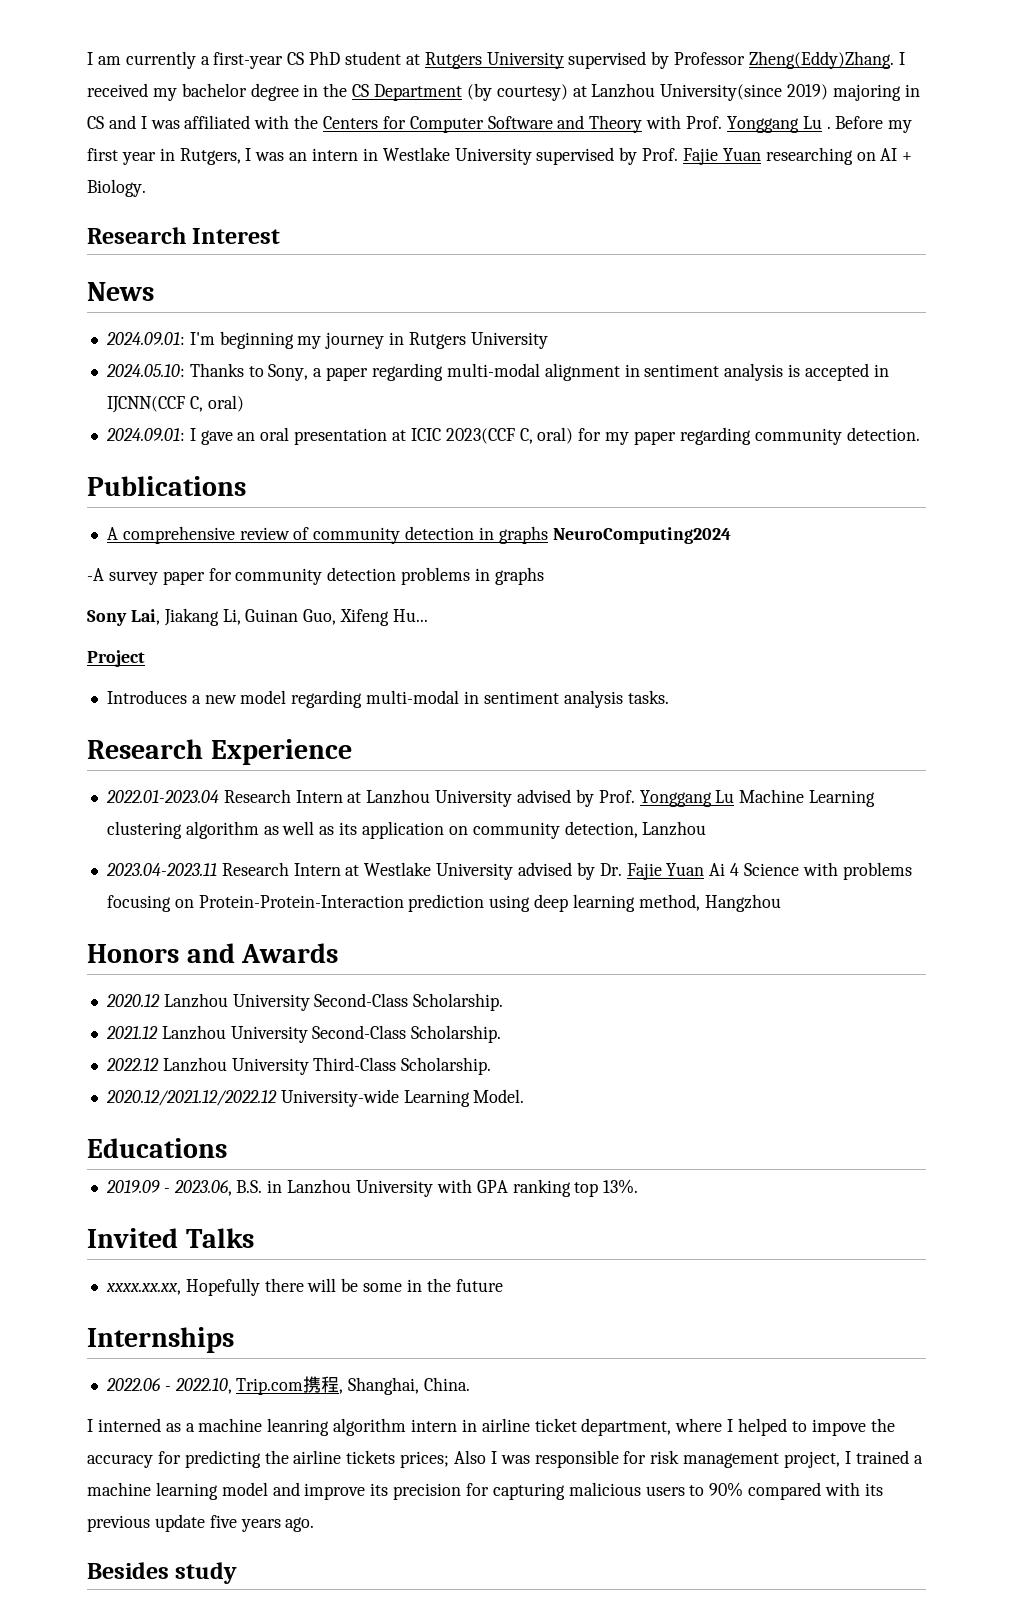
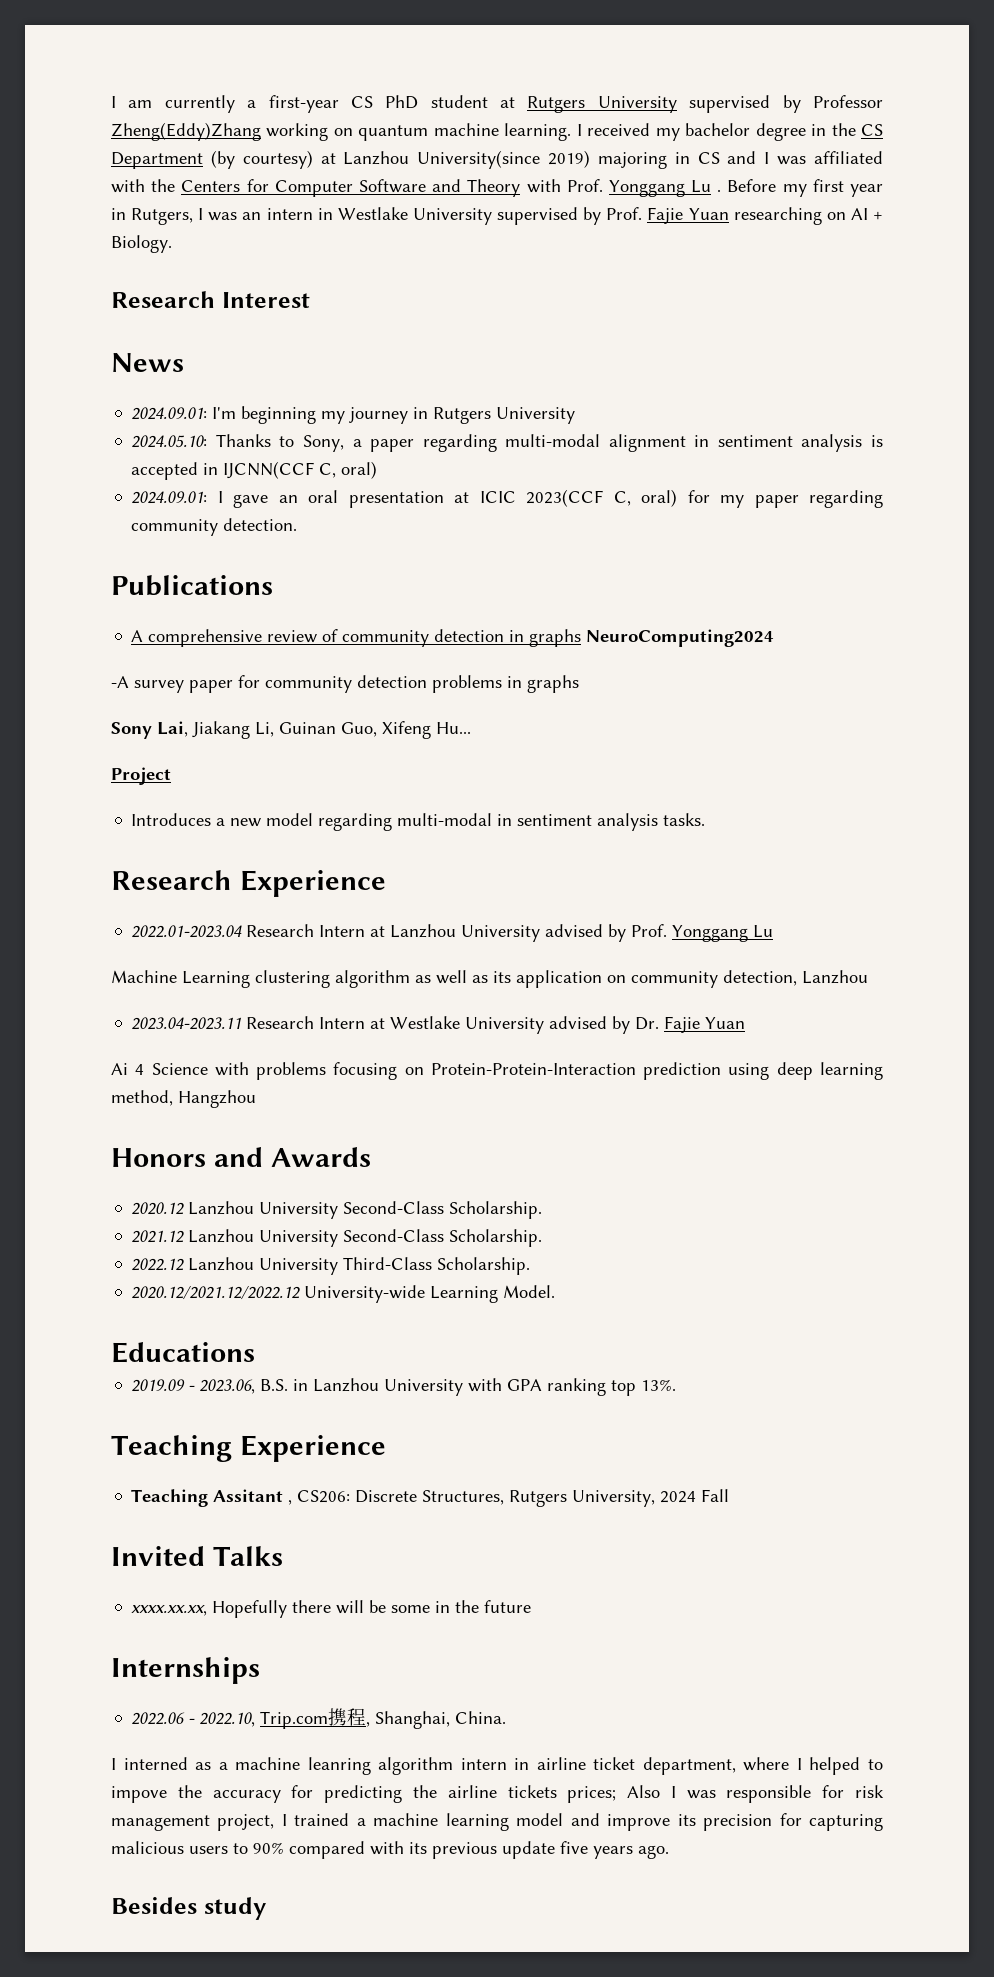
[749,51,895,69] Zheng(Eddy)Zhang. -> [111,122,572,141] Zheng(Eddy)Zhang working on quantum machine learning.
(735, 796) none -> (774, 931) //
(705, 869) none -> (746, 1023) //
(639, 1186) none -> [111,1435,386,1462] [131,1489,730,1507] // Teaching Experience // Teaching Assitant , CS206: Discrete Structures, Rutgers University, 2024 Fall

